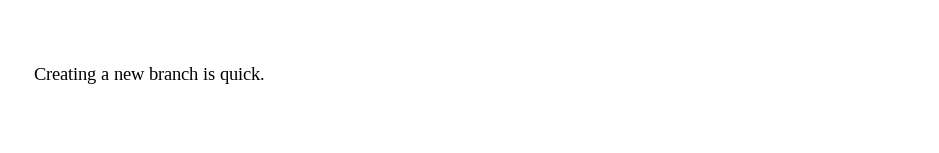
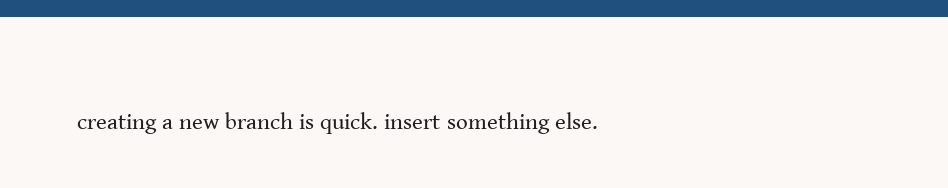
[34,68,96,84] Creating -> [77,114,157,134] creating
(265, 75) none -> [384,112,598,134] insert something else.

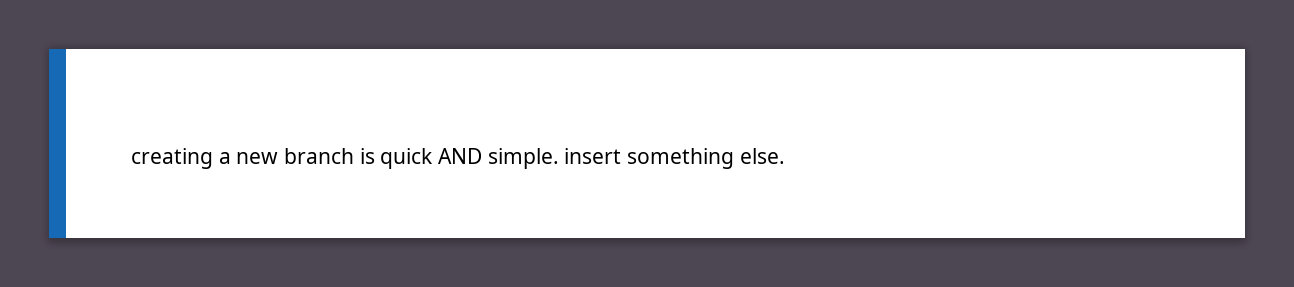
[320,112,379,134] quick. -> [380,148,559,169] quick AND simple.

